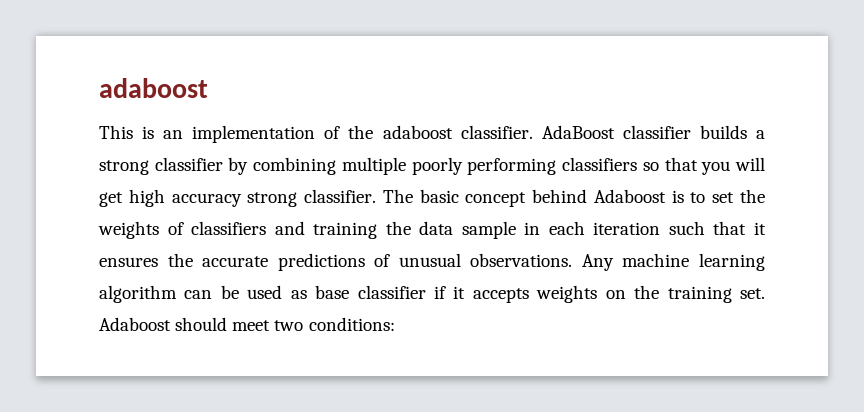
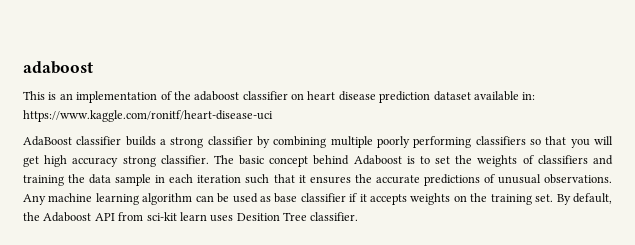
[460,125,533,139] classifier. -> [242,91,536,103] [23,110,273,122] classifier on heart disease prediction dataset available in: https://www.kaggle.com/ronitf/heart-disease-uci //
[99,317,395,331] Adaboost should meet two conditions: -> [556,193,613,205] [23,212,359,222] By default, the Adaboost API from sci-kit learn uses Desition Tree classifier.

